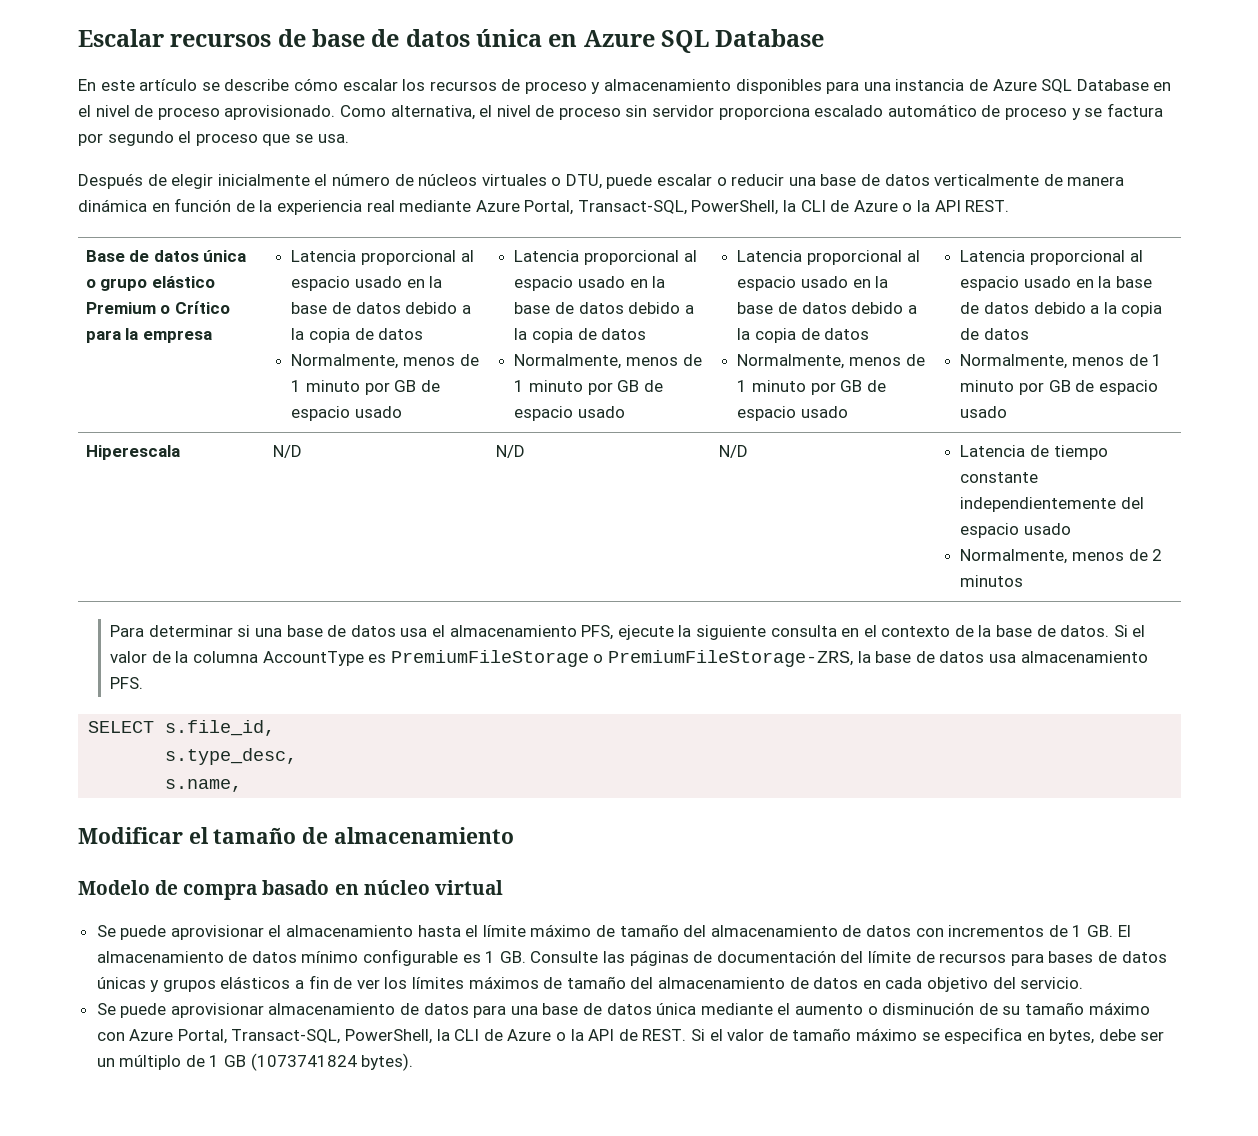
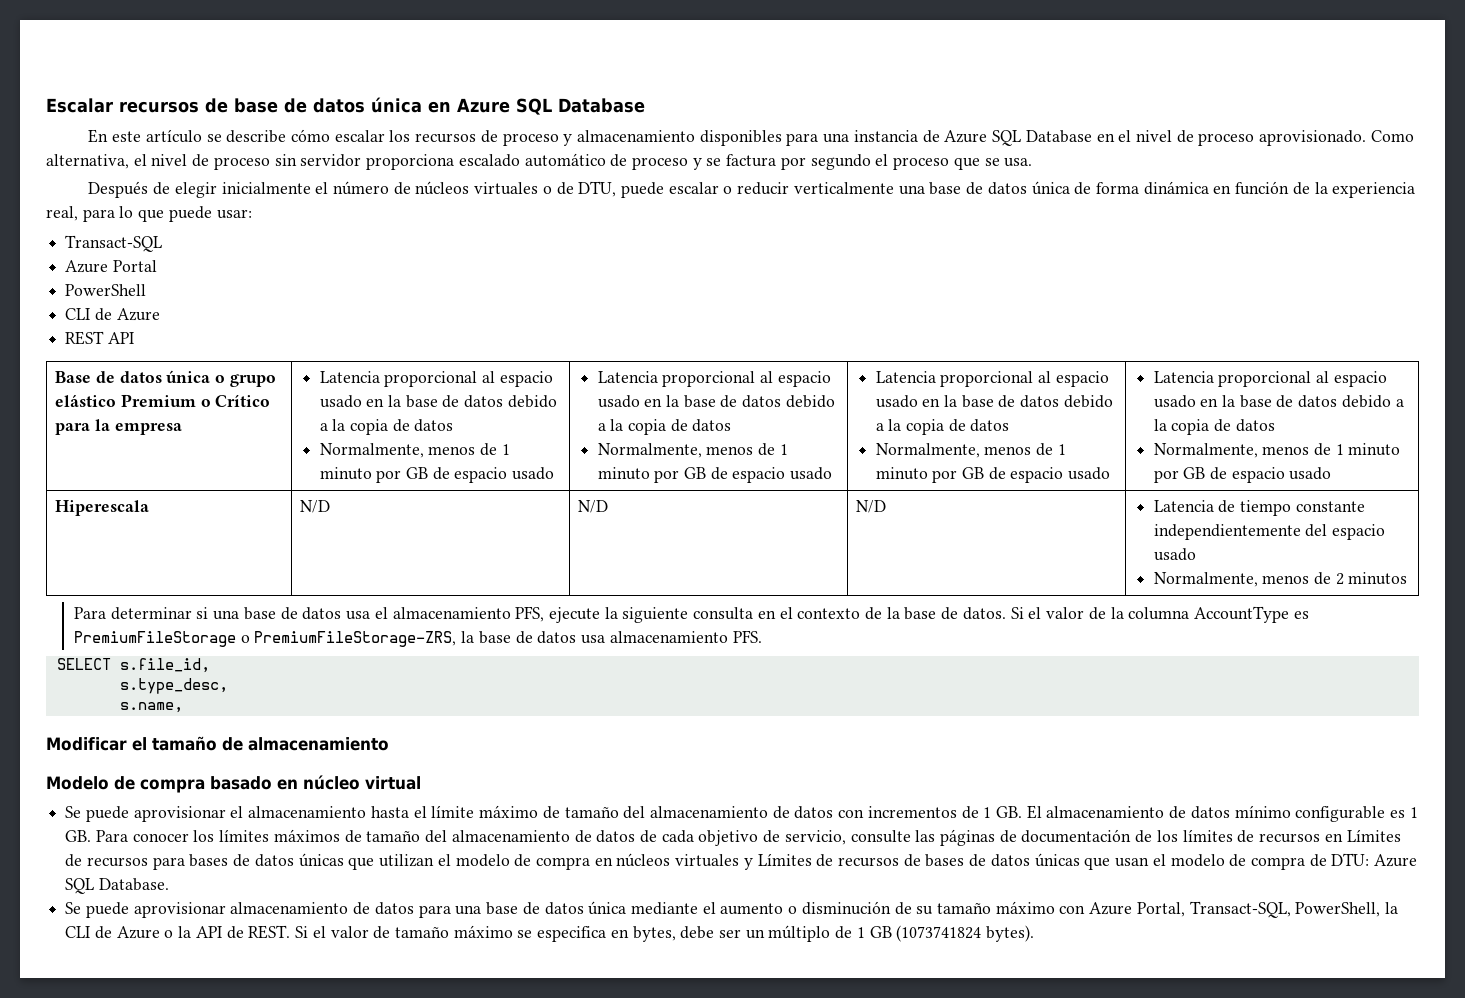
(562, 181) none -> [556,182,574,195] de
[788,174,1125,186] una base de datos verticalmente de manera -> [793,181,1140,195] verticalmente una base de datos única de forma
[366,200,1010,215] real mediante Azure Portal, Transact-SQL, PowerShell, la CLI de Azure o la API REST. -> [46,206,252,222] [65,235,163,252] [65,260,157,273] [65,284,147,296] [65,308,160,321] [65,331,134,345] real, para lo que puede usar: // Transact-SQL // Azure Portal // PowerShell // CLI de Azure // REST API
[530,950,1167,966] [96,975,380,992] Consulte las páginas de documentación del límite de recursos para bases de datos únicas y grupos elásticos a fin de ver -> [95,830,189,842] Para conocer
[862,980,881,989] en -> [639,830,657,843] de
[992,977,1084,989] del servicio. -> [763,829,1401,846] [65,853,1418,870] [65,878,169,894] de servicio, consulte las páginas de documentación de los límites de recursos en Límites de recursos para bases de datos únicas que utilizan el modelo de compra en núcleos virtuales y Límites de recursos de bases de datos únicas que usan el modelo de compra de DTU: Azure SQL Database.

